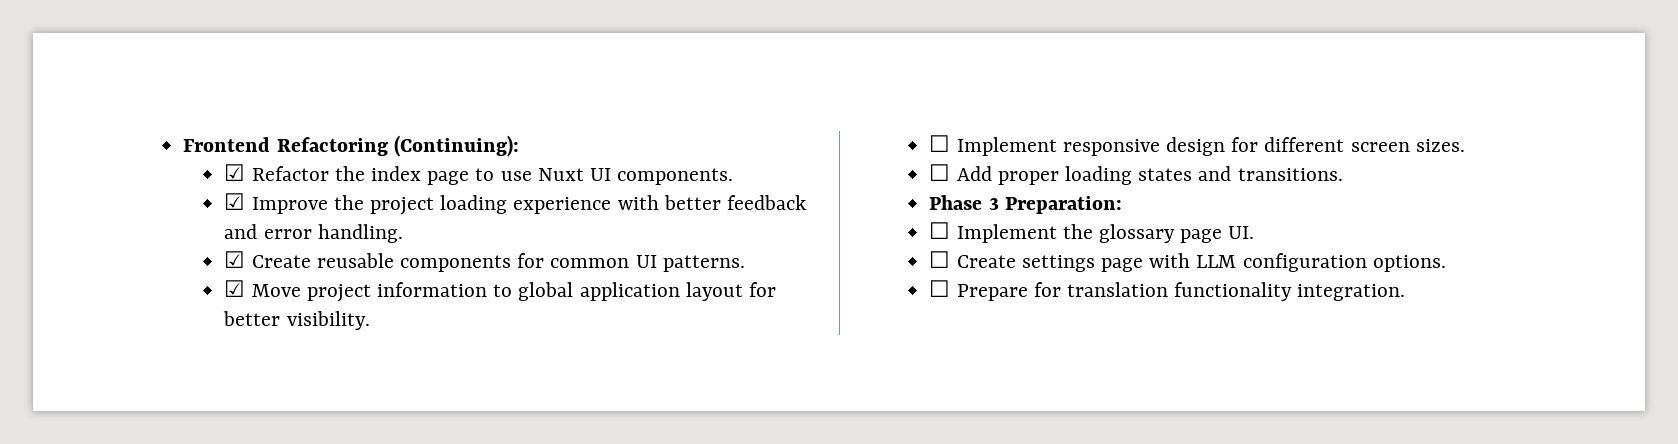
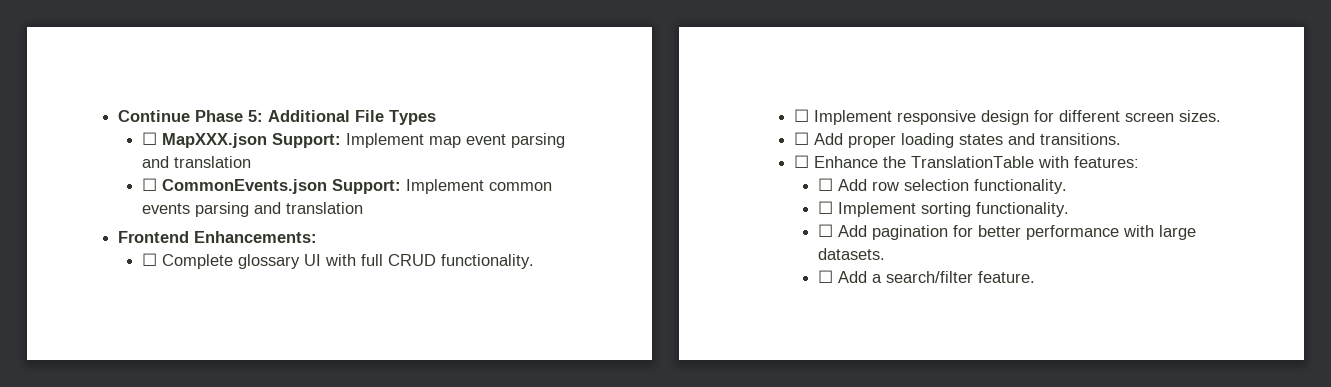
[183,135,519,157] [224,164,734,185] [224,193,807,215] [224,224,403,243] [224,251,745,272] [224,280,777,302] [223,311,370,330] Frontend Refactoring (Continuing): // ☑ Refactor the index page to use Nuxt UI components. // ☑ Improve the project loading experience with better feedback and error handling. // ☑ Create reusable components for common UI patterns. // ☑ Move project information to global application layout for better visibility. -> [118,110,437,125] [142,132,566,148] [142,156,252,168] [142,178,553,194] [142,202,364,217] [118,231,318,243] [142,253,535,269] Continue Phase 5: Additional File Types // ☐ MapXXX.json Support: Implement map event parsing and translation // ☐ CommonEvents.json Support: Implement common events parsing and translation // Frontend Enhancements: // ☐ Complete glossary UI with full CRUD functionality.
[929,195,1122,214] [929,222,1255,243] [929,251,1446,272] [929,280,1406,301] Phase 3 Preparation: // ☐ Implement the glossary page UI. // ☐ Create settings page with LLM configuration options. // ☐ Prepare for translation functionality integration. -> [794,155,1140,168] [817,178,1067,194] [817,201,1069,217] [817,224,1196,240] [817,248,885,260] [817,270,1035,283] ☐ Enhance the TranslationTable with features: // ☐ Add row selection functionality. // ☐ Implement sorting functionality. // ☐ Add pagination for better performance with large datasets. // ☐ Add a search/filter feature.

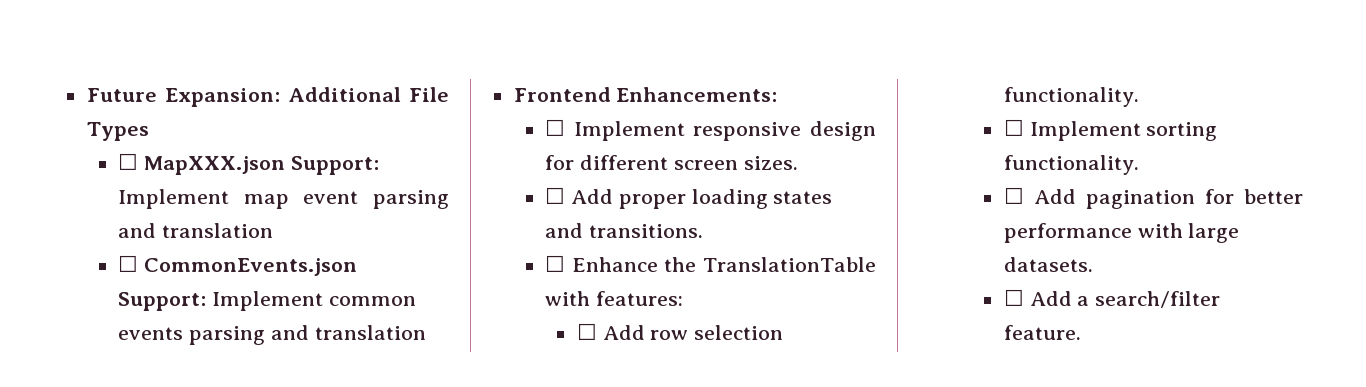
[118,110,264,122] Continue Phase 5: -> [86,88,281,107] Future Expansion:
[142,253,535,269] // ☐ Complete glossary UI with full CRUD functionality. -> (778, 94) none

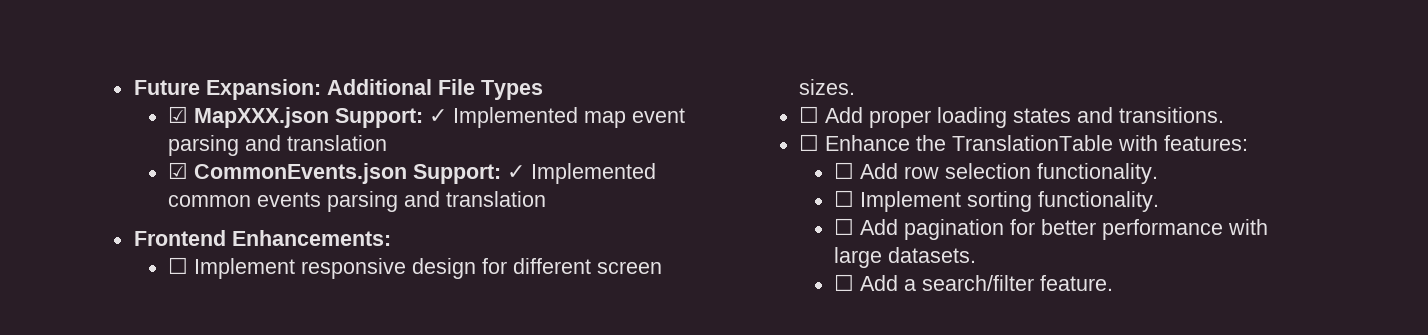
[118,153,139,170] ☐ -> [168,106,189,123] ☑
[118,189,230,209] Implement -> [429,107,579,128] ✓ Implemented
[118,255,139,272] ☐ -> [168,162,189,179] ☑
[212,291,324,311] Implement -> [507,163,657,184] ✓ Implemented

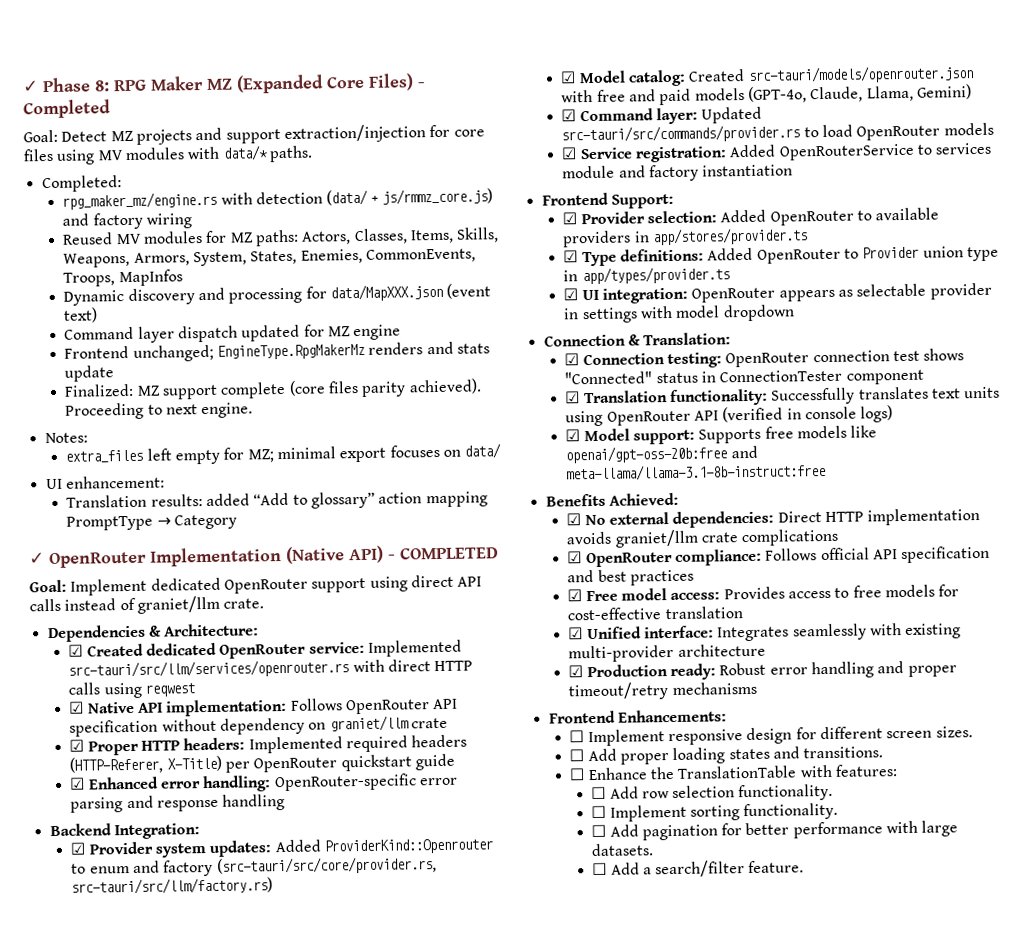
[133,79,543,100] [168,106,686,128] [168,135,388,156] [168,162,657,184] [168,191,547,212] Future Expansion: Additional File Types // ☑ MapXXX.json Support: ✓ Implemented map event parsing and translation // ☑ CommonEvents.json Support: ✓ Implemented common events parsing and translation -> [22,73,426,94] [23,99,111,119] [23,124,485,145] [23,145,313,165] [41,175,122,193] [62,188,493,210] [62,212,193,230] [62,227,500,247] [63,248,476,268] [63,269,183,287] [63,283,492,306] [63,307,99,323] [64,324,402,343] [64,341,490,362] [64,365,115,382] [64,378,482,400] [65,402,254,420] [44,432,88,444] [65,443,502,465] [45,475,165,490] [66,491,488,509] [66,514,238,531] [29,545,499,569] [29,574,483,596] [29,595,265,614] [47,623,260,643] [68,639,462,659] [68,659,474,679] [68,682,196,699] [69,698,459,717] [69,715,448,737] [69,734,468,756] [69,753,455,774] [69,773,458,793] [70,793,286,813] [49,823,200,840] [70,838,493,858] [71,856,437,877] [71,877,274,895] [560,65,974,87] [561,84,972,106] [561,106,763,125] [561,122,994,144] [561,142,993,163] [562,164,794,182] [541,192,674,209] [562,207,940,226] [562,227,809,248] [563,246,999,267] [563,266,730,285] [563,282,992,304] [563,304,795,324] [543,332,732,347] [564,348,965,369] [564,369,924,385] [565,386,1001,406] [565,405,894,427] [565,425,878,445] [565,445,758,464] [566,462,827,482] [545,492,679,507] [566,507,981,528] [566,528,840,548] [567,545,991,568] [567,569,695,586] [567,584,960,602] [567,606,743,621] [568,623,962,642] [568,643,766,663] [568,660,957,681] [568,681,757,701] ✓ Phase 8: RPG Maker MZ (Expanded Core Files) - Completed // Goal: Detect MZ projects and support extraction/injection for core files using MV modules with data/* paths. // Completed: // rpg_maker_mz/engine.rs with detection (data/ + js/rmmz_core.js) and factory wiring // Reused MV modules for MZ paths: Actors, Classes, Items, Skills, Weapons, Armors, System, States, Enemies, CommonEvents, Troops, MapInfos // Dynamic discovery and processing for data/MapXXX.json (event text) // Command layer dispatch updated for MZ engine // Frontend unchanged; EngineType.RpgMakerMz renders and stats update // Finalized: MZ support complete (core files parity achieved). Proceeding to next engine. // Notes: // extra_files left empty for MZ; minimal export focuses on data/ // UI enhancement: // Translation results: added “Add to glossary” action mapping PromptType → Category // ✓ OpenRouter Implementation (Native API) - COMPLETED // Goal: Implement dedicated OpenRouter support using direct API calls instead of graniet/llm crate. // Dependencies & Architecture: // ☑ Created dedicated OpenRouter service: Implemented src-tauri/src/llm/services/openrouter.rs with direct HTTP calls using reqwest // ☑ Native API implementation: Follows OpenRouter API specification without dependency on graniet/llm crate // ☑ Proper HTTP headers: Implemented required headers (HTTP-Referer, X-Title) per OpenRouter quickstart guide // ☑ Enhanced error handling: OpenRouter-specific error parsing and response handling // Backend Integration: // ☑ Provider system updates: Added ProviderKind::Openrouter to enum and factory (src-tauri/src/core/provider.rs, src-tauri/src/llm/factory.rs) // ☑ Model catalog: Created src-tauri/models/openrouter.json with free and paid models (GPT-4o, Claude, Llama, Gemini) // ☑ Command layer: Updated src-tauri/src/commands/provider.rs to load OpenRouter models // ☑ Service registration: Added OpenRouterService to services module and factory instantiation // Frontend Support: // ☑ Provider selection: Added OpenRouter to available providers in app/stores/provider.ts // ☑ Type definitions: Added OpenRouter to Provider union type in app/types/provider.ts // ☑ UI integration: OpenRouter appears as selectable provider in settings with model dropdown // Connection & Translation: // ☑ Connection testing: OpenRouter connection test shows "Connected" status in ConnectionTester component // ☑ Translation functionality: Successfully translates text units using OpenRouter API (verified in console logs) // ☑ Model support: Supports free models like openai/gpt-oss-20b:free and meta-llama/llama-3.1-8b-instruct:free // Benefits Achieved: // ☑ No external dependencies: Direct HTTP implementation avoids graniet/llm crate complications // ☑ OpenRouter compliance: Follows official API specification and best practices // ☑ Free model access: Provides access to free models for cost-effective translation // ☑ Unified interface: Integrates seamlessly with existing multi-provider architecture // ☑ Production ready: Robust error handling and proper timeout/retry mechanisms

